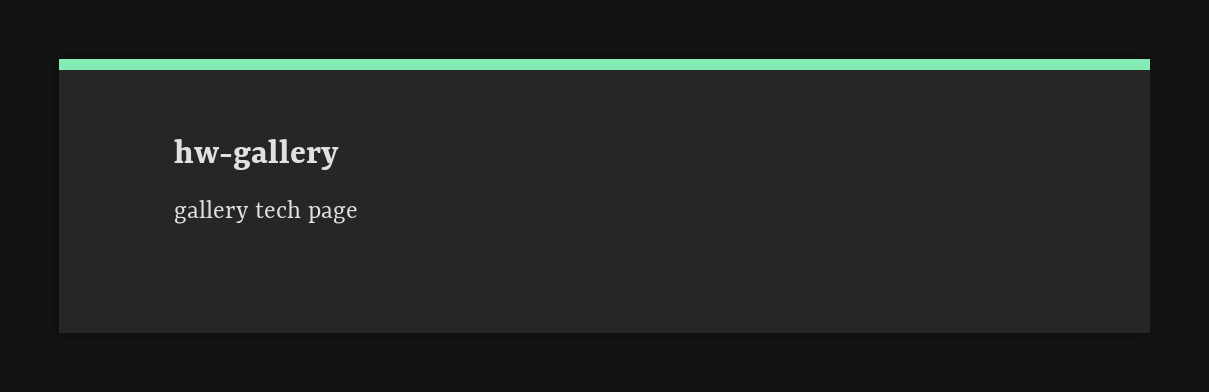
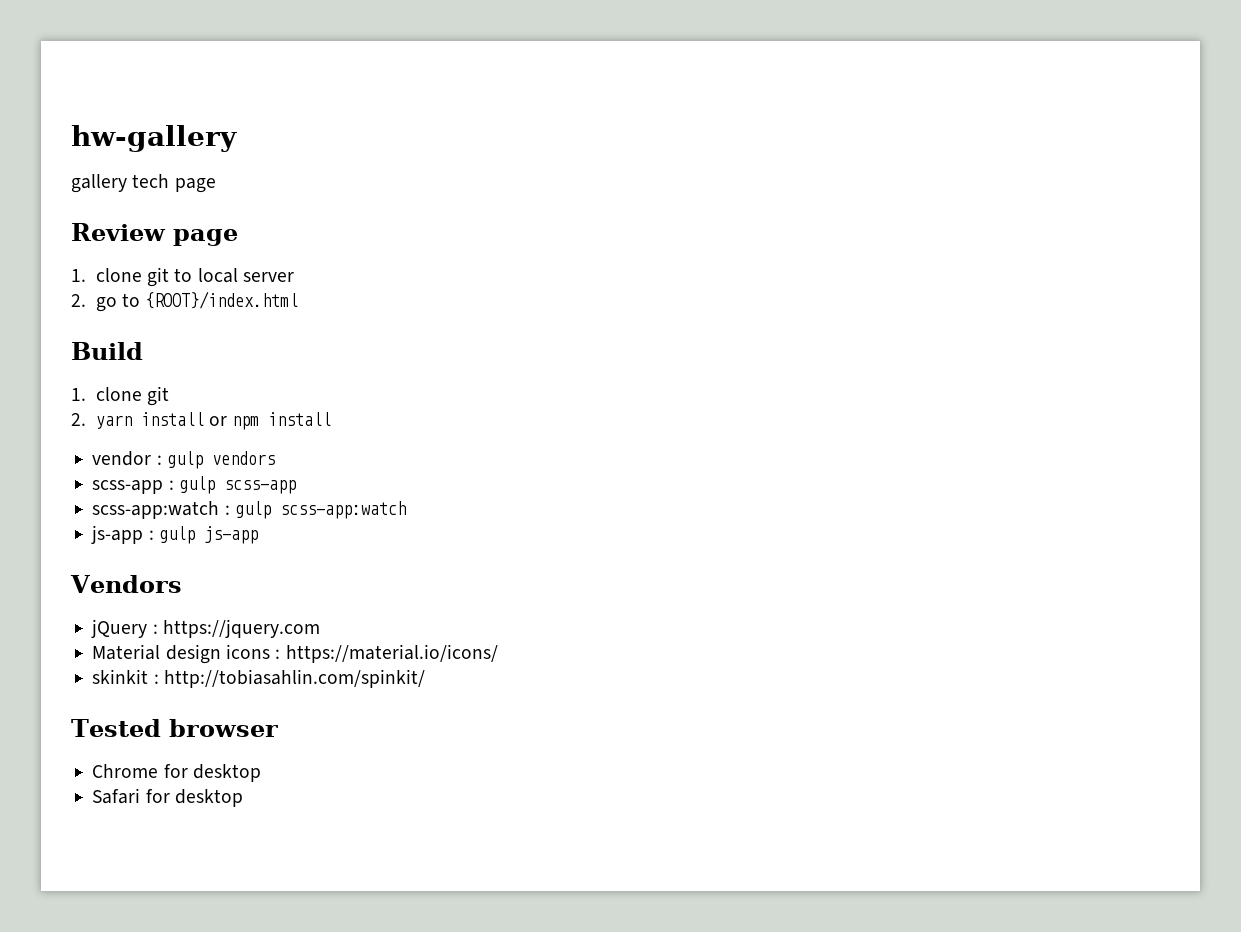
(359, 215) none -> [71,223,238,246] [71,267,294,287] [71,291,299,312] [71,342,143,360] [71,386,170,406] [71,412,332,430] [92,451,275,469] [92,476,296,494] [92,501,406,519] [91,525,258,544] [70,575,182,593] [91,619,320,638] [92,644,498,664] [92,669,425,688] [71,719,278,737] [92,764,261,782] [92,788,243,807] // Review page // 1. clone git to local server // 2. go to {ROOT}/index.html // Build // 1. clone git // 2. yarn install or npm install // vendor : gulp vendors // scss-app : gulp scss-app // scss-app:watch : gulp scss-app:watch // js-app : gulp js-app // Vendors // jQuery : https://jquery.com // Material design icons : https://material.io/icons/ // skinkit : http://tobiasahlin.com/spinkit/ // Tested browser // Chrome for desktop // Safari for desktop

